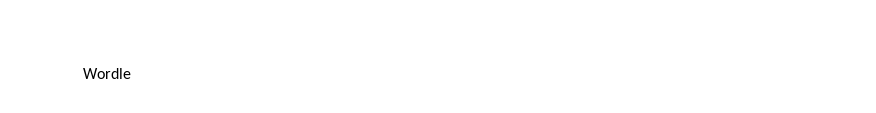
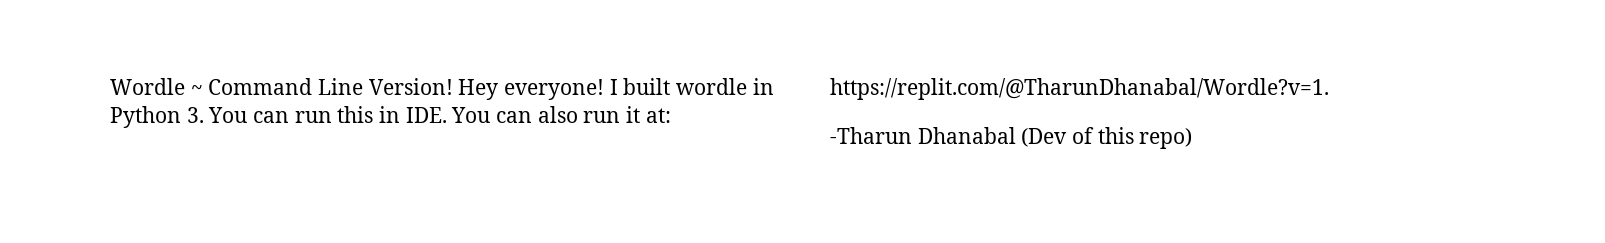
(131, 73) none -> [190,78,774,100] [110,106,671,128] [830,78,1329,100] [830,127,1193,149] ~ Command Line Version! Hey everyone! I built wordle in Python 3. You can run this in IDE. You can also run it at: https://replit.com/@TharunDhanabal/Wordle?v=1. // -Tharun Dhanabal (Dev of this repo)

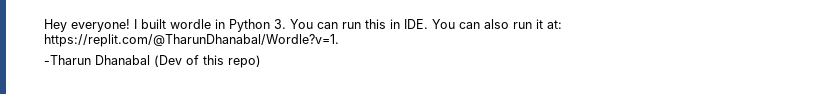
[110,78,453,95] Wordle ~ Command Line Version! -> (44, 25) none

